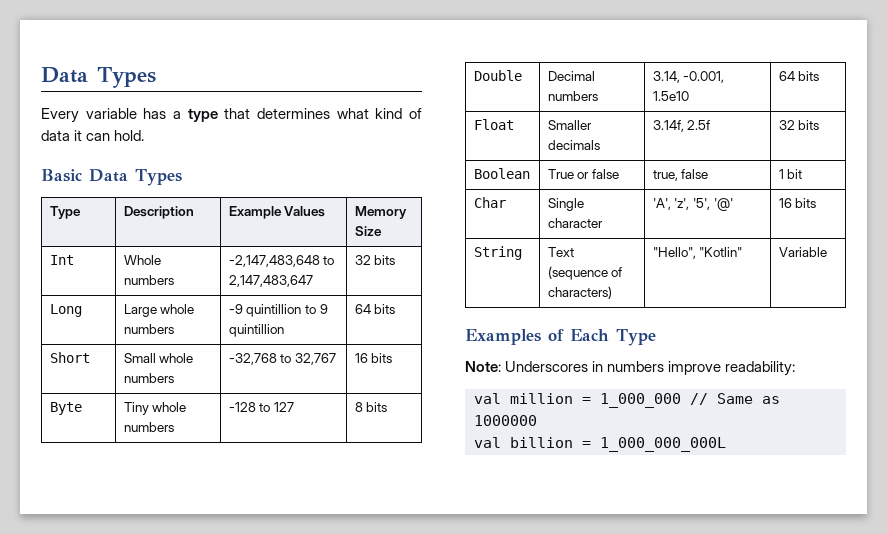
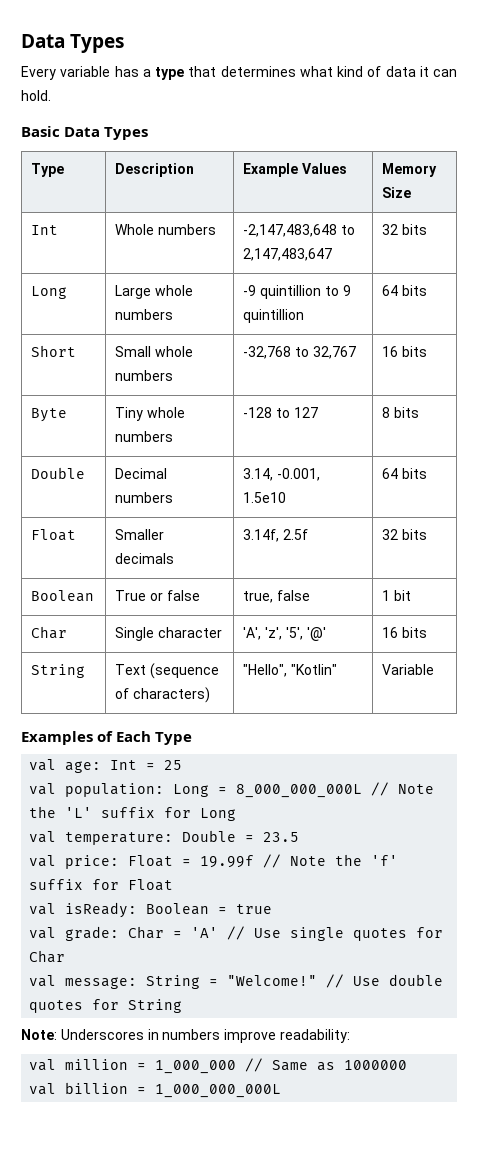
(656, 337) none -> [29,759,183,773] [29,782,435,798] [29,806,237,821] [29,830,300,845] [29,854,399,869] [29,879,174,891] [29,902,273,918] [29,926,444,941] [29,950,66,963] [29,974,444,989] [29,999,183,1013] // val age: Int = 25 // val population: Long = 8_000_000_000L // Note the 'L' suffix for Long // val temperature: Double = 23.5 // val price: Float = 19.99f // Note the 'f' suffix for Float // val isReady: Boolean = true // val grade: Char = 'A' // Use single quotes for Char // val message: String = "Welcome!" // Use double quotes for String

